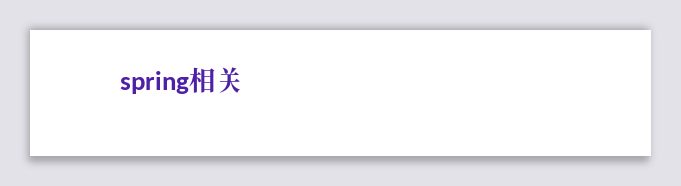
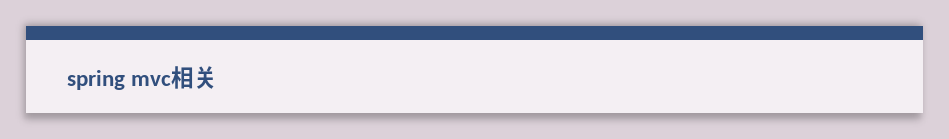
(189, 82) none -> [131,75,172,86] mvc

